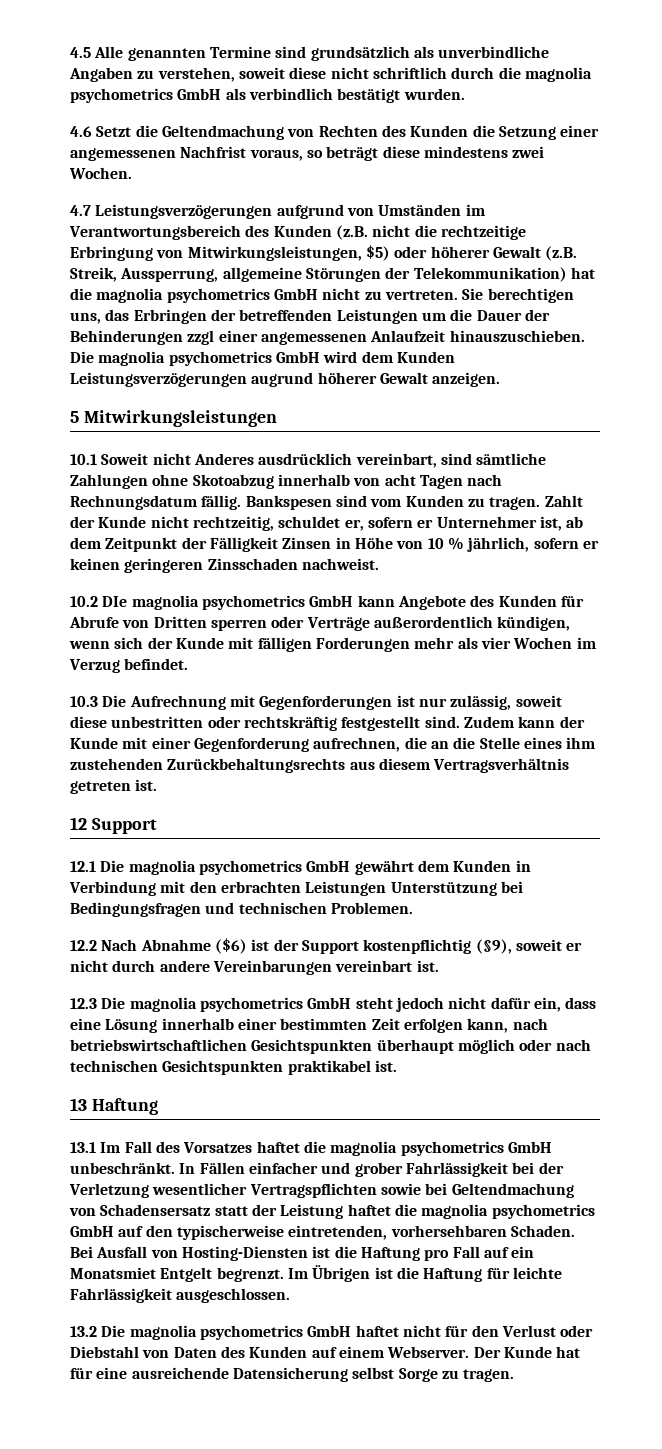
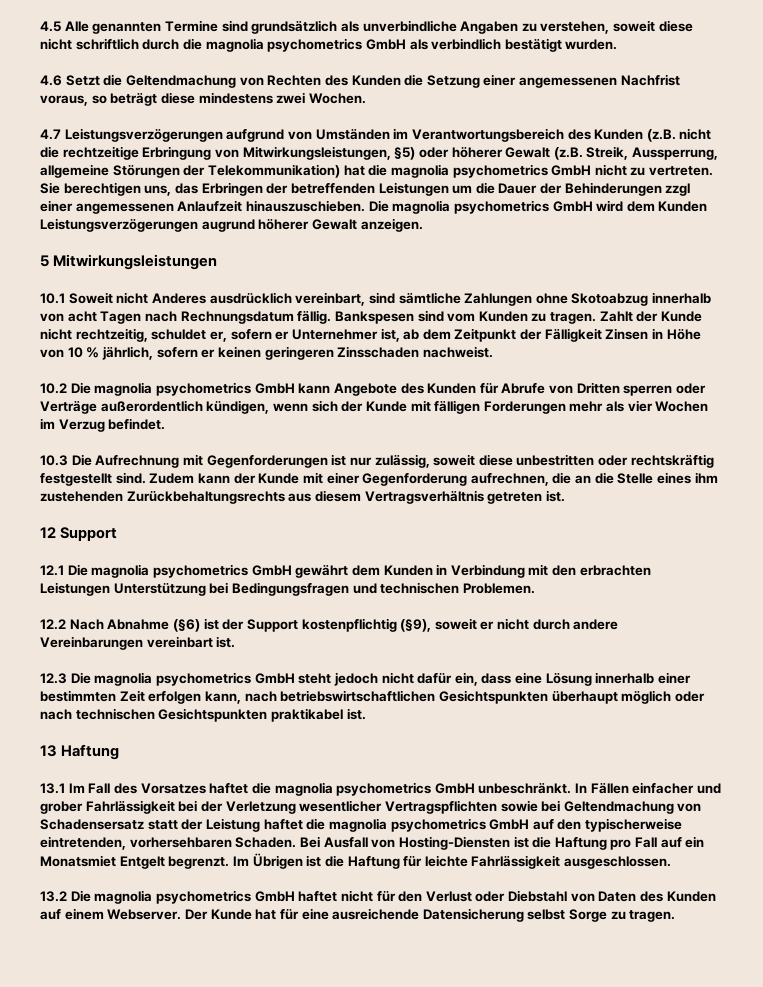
[365,245,390,261] $5) -> [394,147,416,160] §5)
[102,596,128,607] DIe -> [70,382,91,394] Die
[214,938,247,954] ($6) -> [172,619,200,632] (§6)

